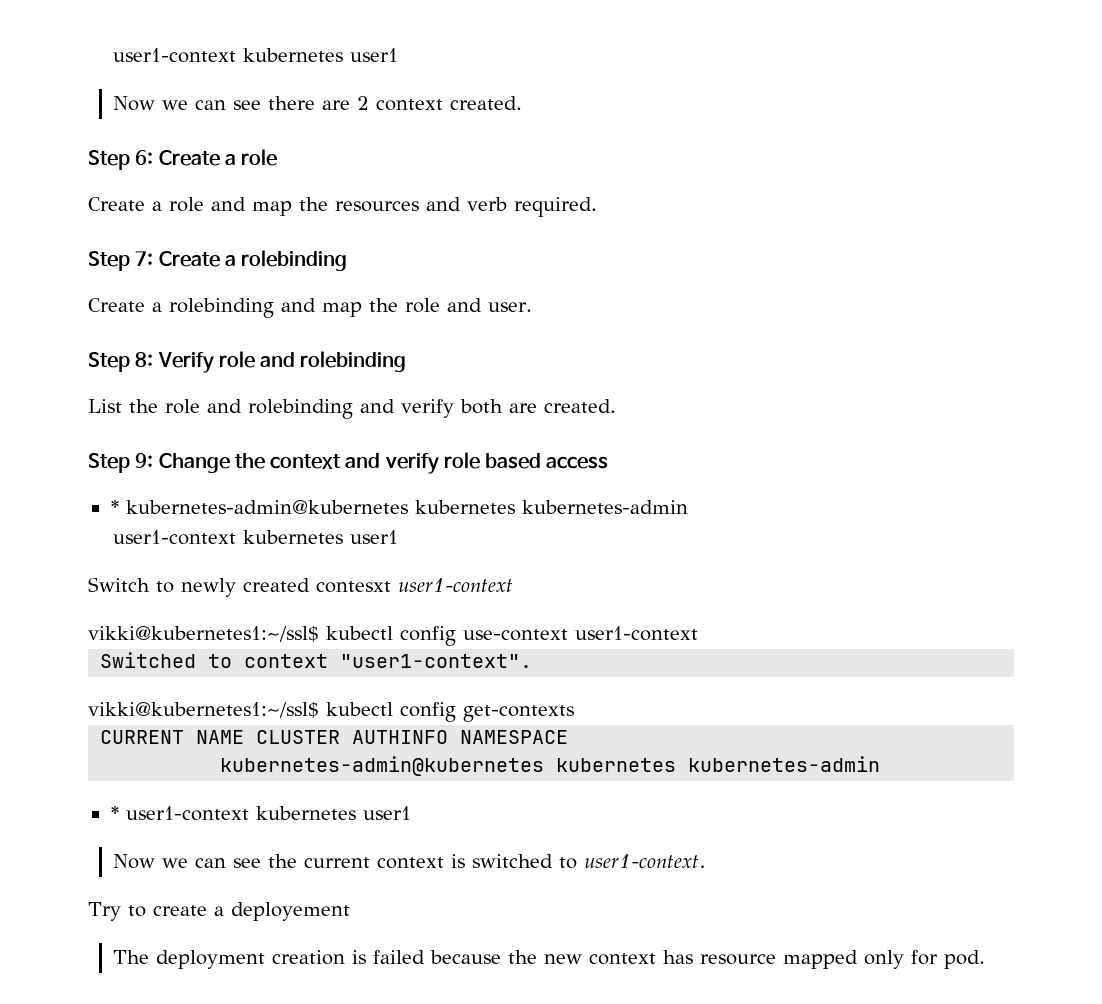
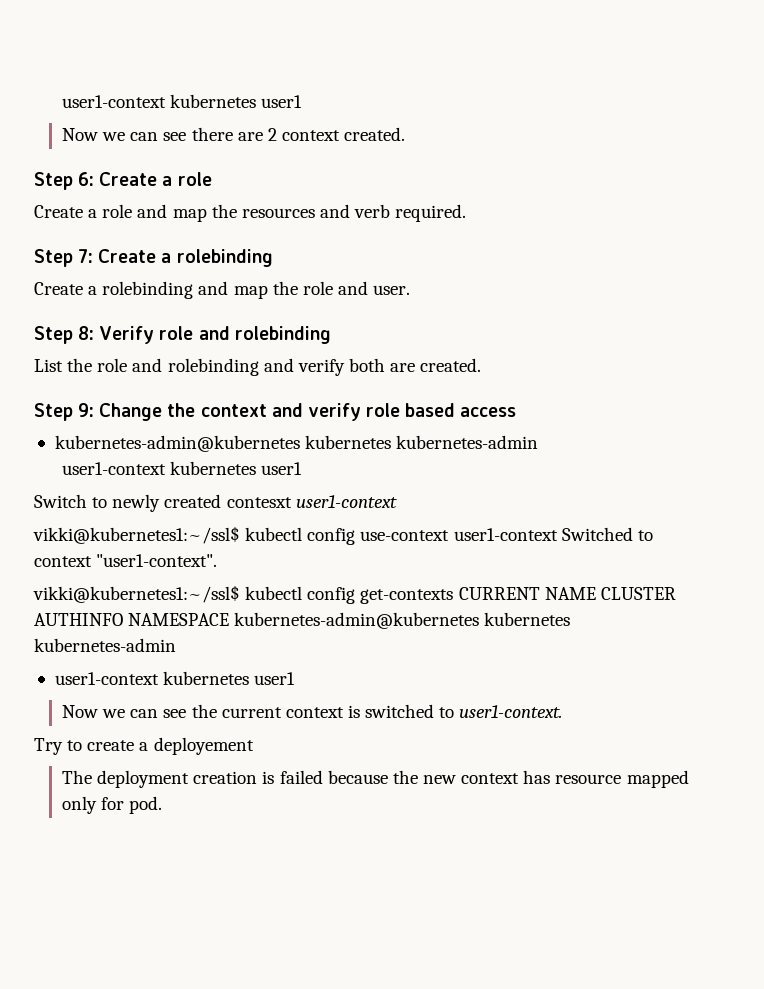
[110,500,119,514] * -> (517, 412) none
(698, 633) // -> (558, 534) none
(574, 713) // -> (454, 596) none
[220,756,881,776] [110,806,119,820] // kubernetes-admin@kubernetes kubernetes kubernetes-admin // * -> [234,612,571,629] [34,638,176,652] kubernetes-admin@kubernetes kubernetes kubernetes-admin //

